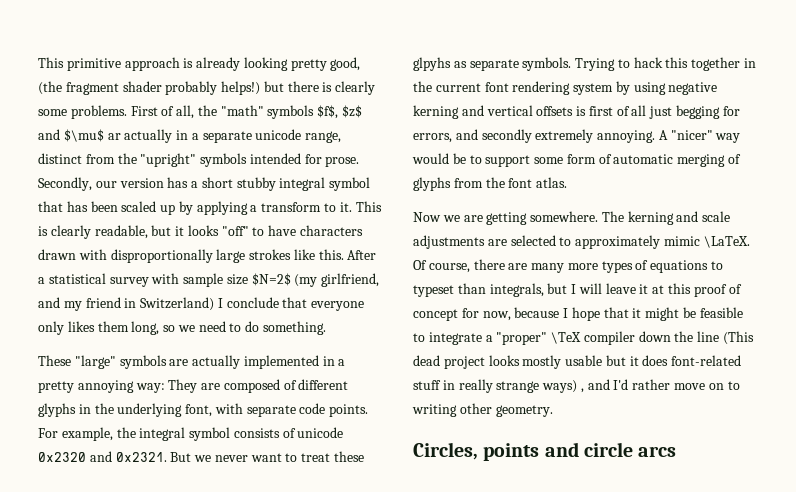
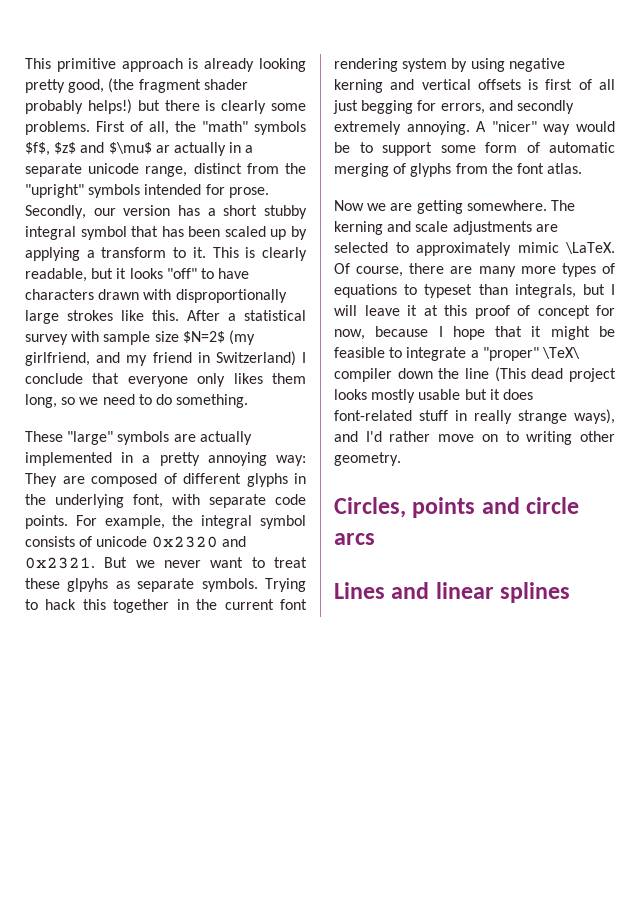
[551,332,582,344] \TeX -> [541,347,580,359] \TeX\
[542,380,584,393] ways) , -> [574,409,615,424] ways),
(677, 451) none -> [334,582,571,603] // Lines and linear splines

